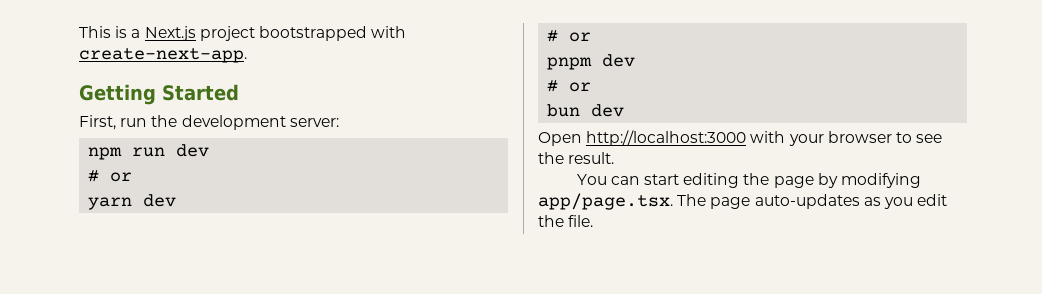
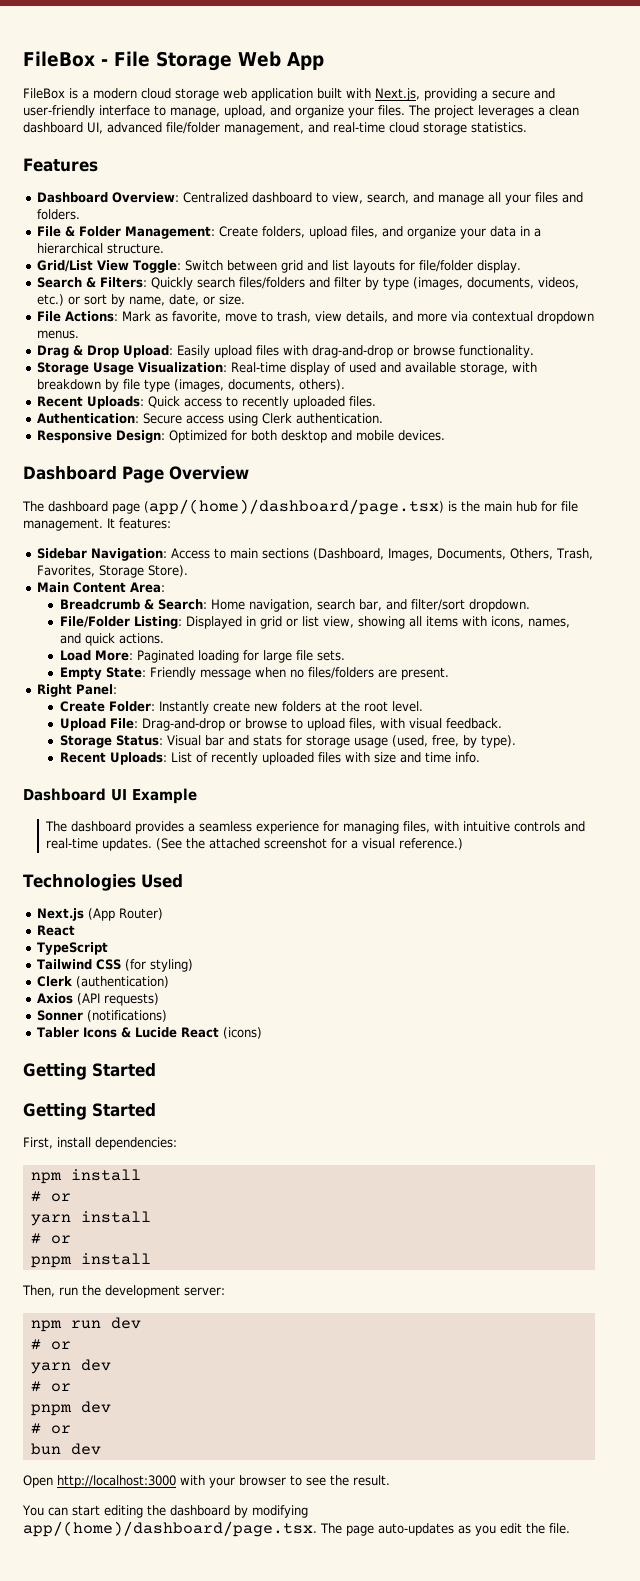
[79,26,407,41] [79,48,247,63] [79,84,239,105] [79,115,116,130] This is a Next.js project bootstrapped with create-next-app. // Getting Started // First, -> [23,51,324,71] [23,88,555,101] [23,105,579,118] [23,122,527,135] [23,158,98,172] [37,192,584,205] [37,209,81,220] [37,226,542,239] [37,243,165,254] [37,260,522,273] [37,277,580,290] [37,294,246,307] [37,311,595,324] [37,330,80,339] [37,345,535,358] [37,362,538,375] [37,379,346,392] [37,396,377,409] [37,413,384,426] [37,430,446,443] [23,466,249,483] [22,499,578,515] [23,518,171,531] [37,548,594,561] [37,565,189,578] [37,582,166,593] [60,599,531,612] [60,616,571,629] [60,633,165,646] [60,650,346,663] [60,667,450,680] [37,684,118,697] [60,701,424,714] [60,718,503,731] [60,735,517,748] [60,752,481,765] [23,788,197,804] [44,821,585,834] [45,838,463,851] [23,874,183,891] [37,908,164,921] [37,925,76,936] [37,942,109,955] [37,959,194,972] [37,976,170,988] [37,993,160,1006] [37,1010,168,1022] [37,1027,263,1039] [23,1063,156,1080] [23,1103,156,1120] [23,1137,177,1150] [30,1169,141,1184] [30,1191,71,1202] [30,1211,151,1226] [30,1233,71,1244] [30,1253,151,1268] [22,1285,55,1297] FileBox - File Storage Web App // FileBox is a modern cloud storage web application built with Next.js, providing a secure and user-friendly interface to manage, upload, and organize your files. The project leverages a clean dashboard UI, advanced file/folder management, and real-time cloud storage statistics. // Features // Dashboard Overview: Centralized dashboard to view, search, and manage all your files and folders. // File & Folder Management: Create folders, upload files, and organize your data in a hierarchical structure. // Grid/List View Toggle: Switch between grid and list layouts for file/folder display. // Search & Filters: Quickly search files/folders and filter by type (images, documents, videos, etc.) or sort by name, date, or size. // File Actions: Mark as favorite, move to trash, view details, and more via contextual dropdown menus. // Drag & Drop Upload: Easily upload files with drag-and-drop or browse functionality. // Storage Usage Visualization: Real-time display of used and available storage, with breakdown by file type (images, documents, others). // Recent Uploads: Quick access to recently uploaded files. // Authentication: Secure access using Clerk authentication. // Responsive Design: Optimized for both desktop and mobile devices. // Dashboard Page Overview // The dashboard page (app/(home)/dashboard/page.tsx) is the main hub for file management. It features: // Sidebar Navigation: Access to main sections (Dashboard, Images, Documents, Others, Trash, Favorites, Storage Store). // Main Content Area: // Breadcrumb & Search: Home navigation, search bar, and filter/sort dropdown. // File/Folder Listing: Displayed in grid or list view, showing all items with icons, names, and quick actions. // Load More: Paginated loading for large file sets. // Empty State: Friendly message when no files/folders are present. // Right Panel: // Create Folder: Instantly create new folders at the root level. // Upload File: Drag-and-drop or browse to upload files, with visual feedback. // Storage Status: Visual bar and stats for storage usage (used, free, by type). // Recent Uploads: List of recently uploaded files with size and time info. // Dashboard UI Example // The dashboard provides a seamless experience for managing files, with intuitive controls and real-time updates. (See the attached screenshot for a visual reference.) // Technologies Used // Next.js (App Router) // React // TypeScript // Tailwind CSS (for styling) // Clerk (authentication) // Axios (API requests) // Sonner (notifications) // Tabler Icons & Lucide React (icons) // Getting Started // Getting Started // First, install dependencies: // npm install // # or // yarn install // # or // pnpm install // Then,
[773,176,814,188] page -> [169,1505,230,1516] dashboard
[538,193,673,210] app/page.tsx. -> [23,1521,317,1537] app/(home)/dashboard/page.tsx.

